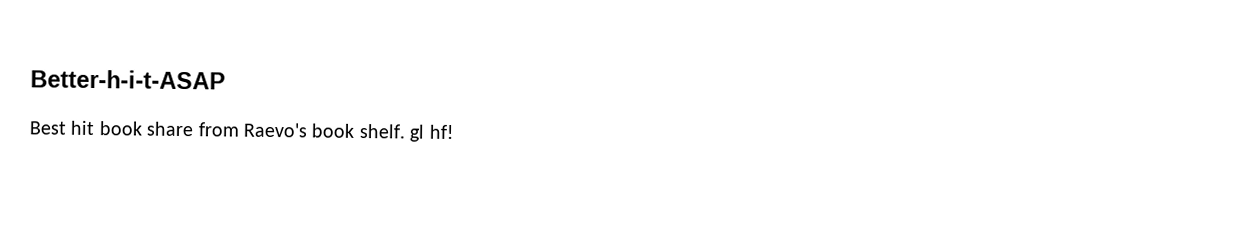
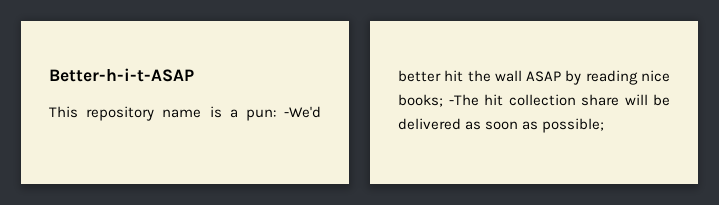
[29,120,454,142] Best hit book share from Raevo's book shelf. gl hf! -> [49,106,322,121] [398,70,670,85] [398,94,670,107] [398,118,605,133] This repository name is a pun: -We'd better hit the wall ASAP by reading nice books; -The hit collection share will be delivered as soon as possible;

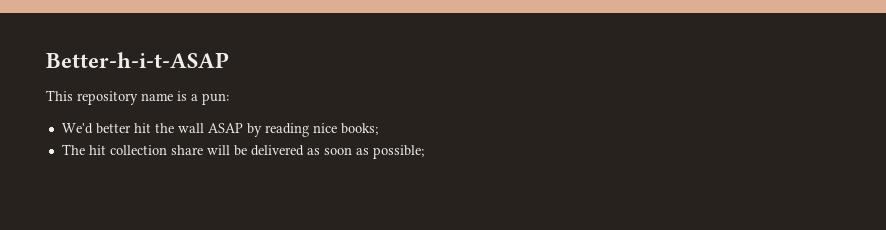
[284,106,322,118] -We'd -> [61,123,93,134] // We'd
[448,94,479,106] -The -> [61,144,85,155] // The

